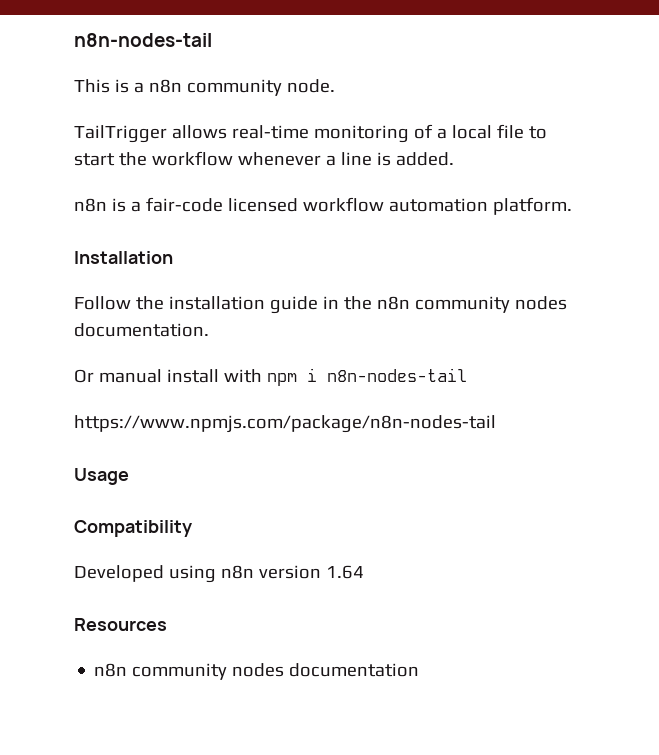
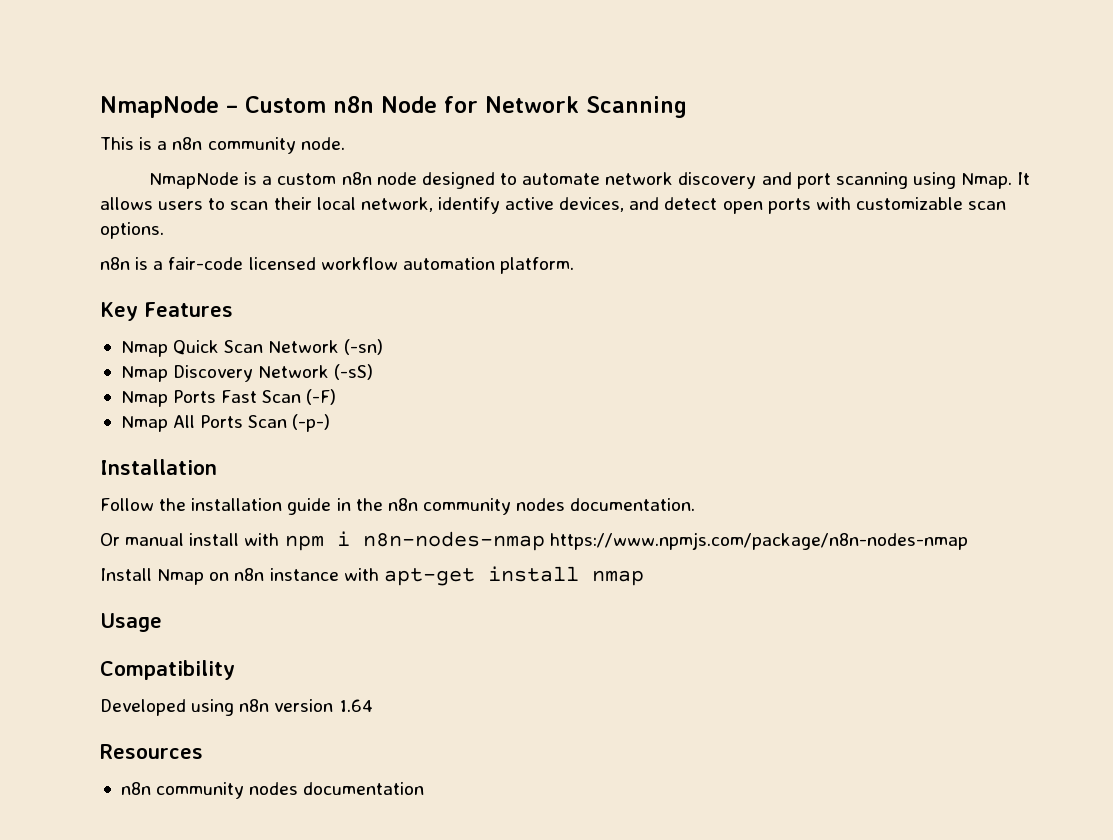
[74,33,212,47] n8n-nodes-tail -> [100,96,687,118] NmapNode – Custom n8n Node for Network Scanning
[74,124,547,143] [74,151,454,166] TailTrigger allows real-time monitoring of a local file to start the workflow whenever a line is added. -> [149,172,1031,189] [100,197,1007,214] [100,222,164,239] NmapNode is a custom n8n node designed to automate network discovery and port scanning using Nmap. It allows users to scan their local network, identify active devices, and detect open ports with customizable scan options.
(572, 206) none -> [100,302,233,321] [120,339,384,357] [120,364,374,382] [120,389,337,407] [120,414,331,432] // Key Features // Nmap Quick Scan Network (-sn) // Nmap Discovery Network (-sS) // Nmap Ports Fast Scan (-F) // Nmap All Ports Scan (-p-)
[326,368,467,382] [74,415,496,433] n8n-nodes-tail // https://www.npmjs.com/package/n8n-nodes-tail -> [362,531,968,551] [100,566,644,586] n8n-nodes-nmap https://www.npmjs.com/package/n8n-nodes-nmap // Install Nmap on n8n instance with apt-get install nmap

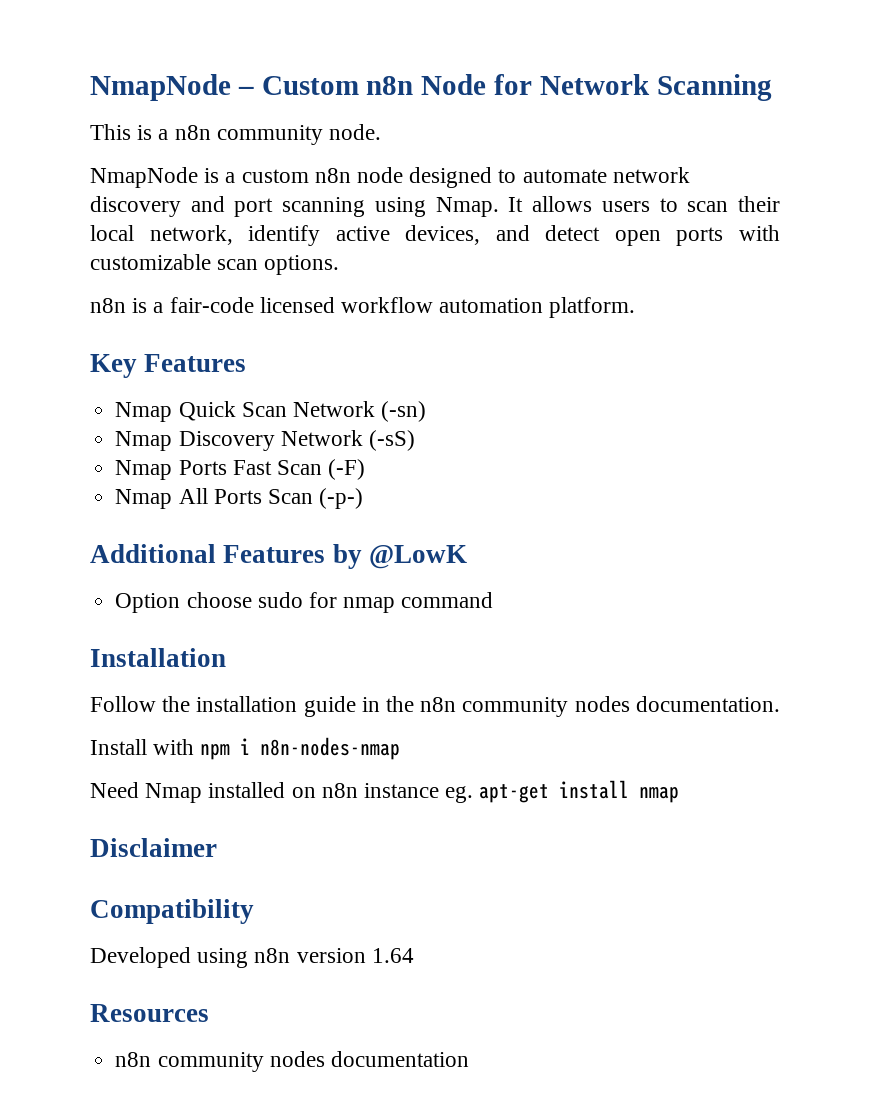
(331, 423) none -> [90,544,467,569] [115,592,494,613] // Additional Features by @LowK // Option choose sudo for nmap command
[100,533,240,546] Or manual install -> [90,739,147,755] Install
[549,532,968,550] [100,568,205,585] https://www.npmjs.com/package/n8n-nodes-nmap // Install Nmap -> [90,782,286,803] // Need Nmap installed
[343,568,379,581] with -> [445,786,474,803] eg.
[100,613,162,632] Usage -> [90,838,217,857] Disclaimer

